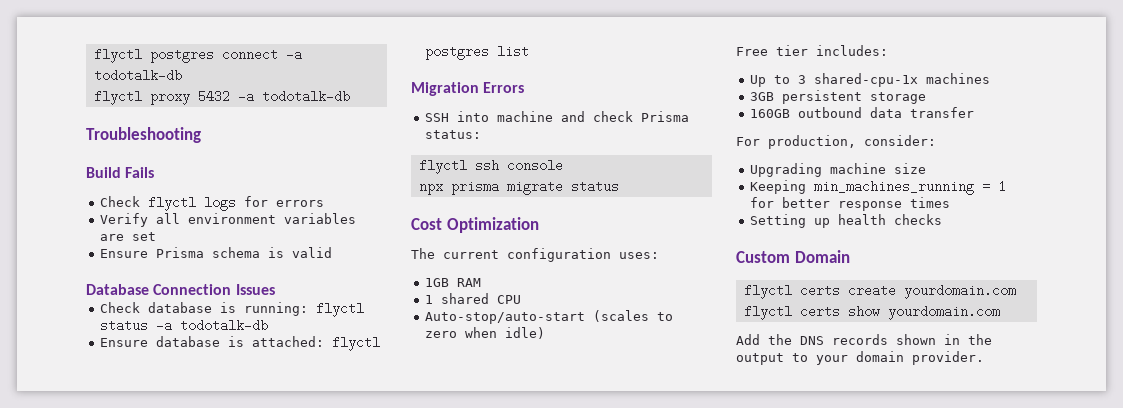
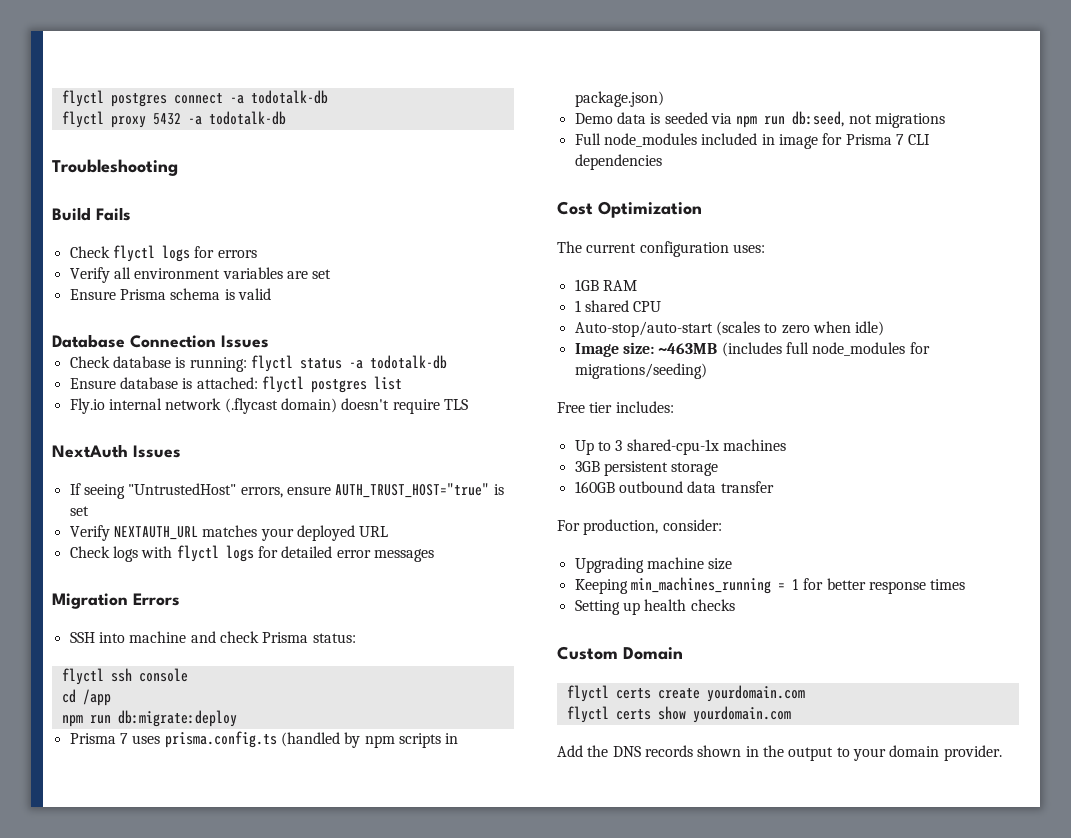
(530, 51) none -> [69,398,468,414] [52,444,181,458] [69,483,504,499] [69,506,89,516] [69,525,389,541] [69,545,434,562] // Fly.io internal network (.flycast domain) doesn't require TLS // NextAuth Issues // If seeing "UntrustedHost" errors, ensure AUTH_TRUST_HOST="true" is set // Verify NEXTAUTH_URL matches your deployed URL // Check logs with flyctl logs for detailed error messages
[418,180,619,195] npx prisma migrate status -> [61,689,111,706] [61,710,237,727] [69,731,459,748] [574,91,664,107] [574,111,945,128] [574,133,931,149] [574,154,662,170] cd /app // npm run db:migrate:deploy // Prisma 7 uses prisma.config.ts (handled by npm scripts in package.json) // Demo data is seeded via npm run db:seed, not migrations // Full node_modules included in image for Prisma 7 CLI dependencies
(546, 333) none -> [574,342,930,357] [574,363,707,379] // Image size: ~463MB (includes full node_modules for migrations/seeding)

